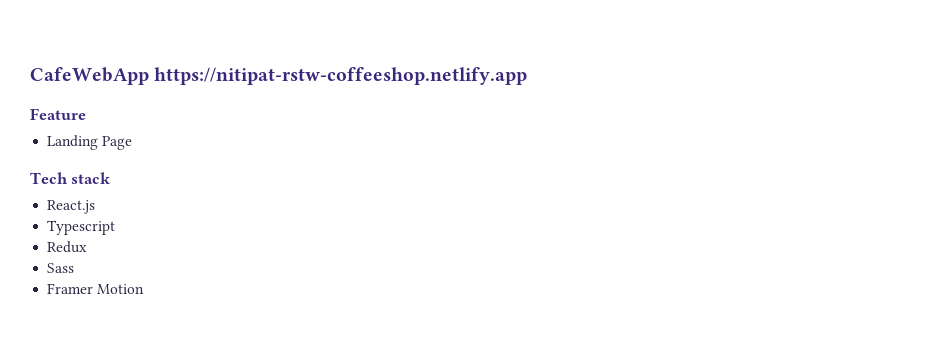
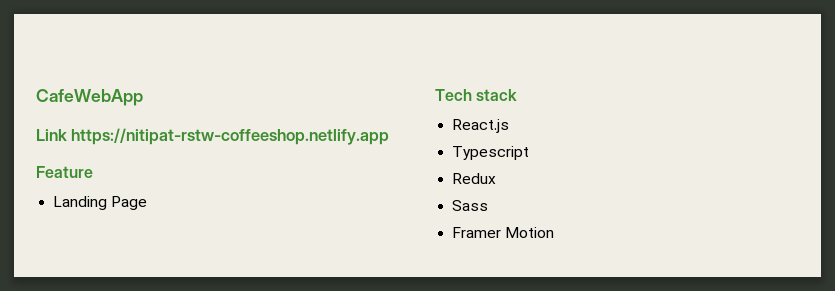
(149, 76) none -> [36,129,67,141] // Link

